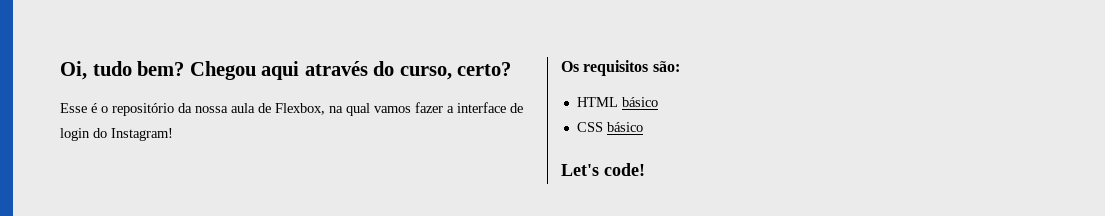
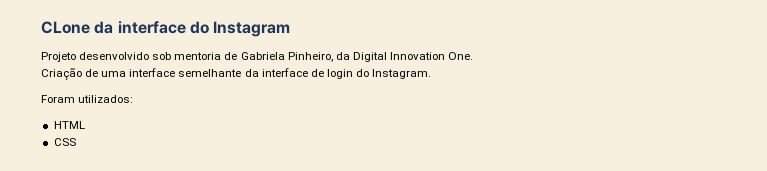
[60,61,512,80] [60,102,523,116] [60,128,173,141] [561,60,680,76] Oi, tudo bem? Chegou aqui através do curso, certo? // Esse é o repositório da nossa aula de Flexbox, na qual vamos fazer a interface de login do Instagram! // Os requisitos são: -> [41,21,291,37] [41,52,474,62] [41,68,432,80] [41,95,134,103] CLone da interface do Instagram // Projeto desenvolvido sob mentoria de Gabriela Pinheiro, da Digital Innovation One. // Criação de uma interface semelhante da interface de login do Instagram. // Foram utilizados:
[621,97,658,107] básico -> (85, 125) none
[606,122,643,132] [561,163,645,176] básico // Let's code! -> (76, 142) none

